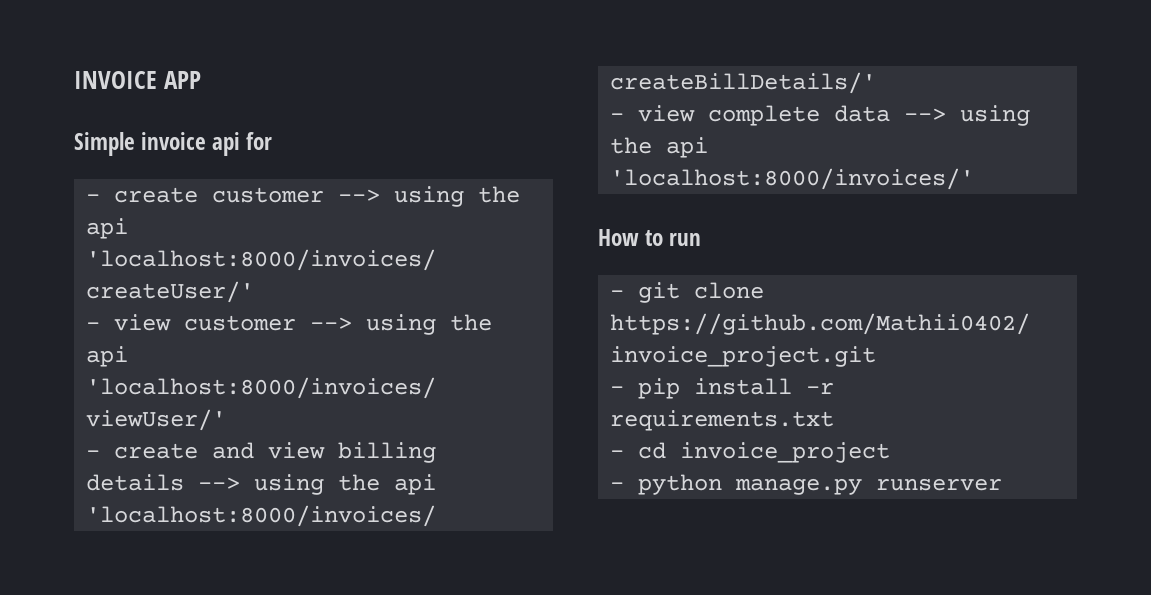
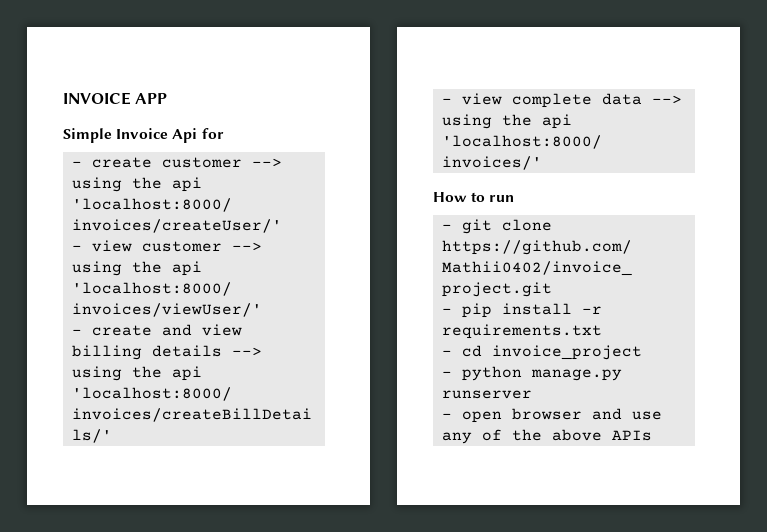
[141,132,241,156] invoice api -> [116,128,198,143] Invoice Api
(1002, 484) none -> [441,408,662,423] [441,429,652,444] // - open browser and use any of the above APIs

